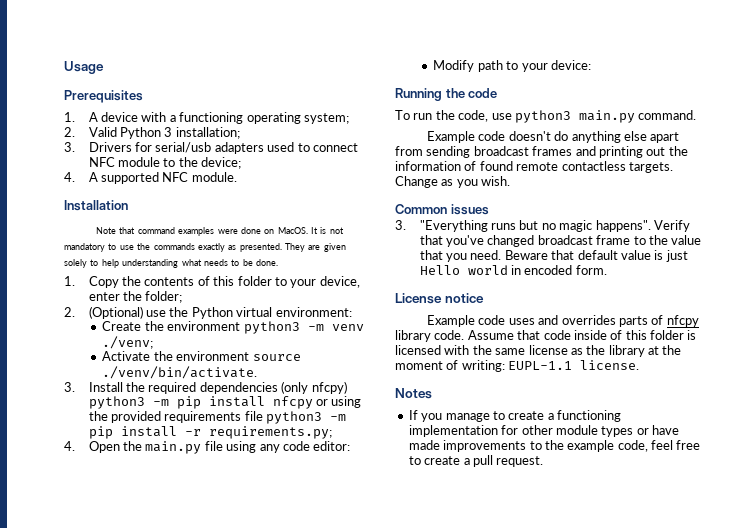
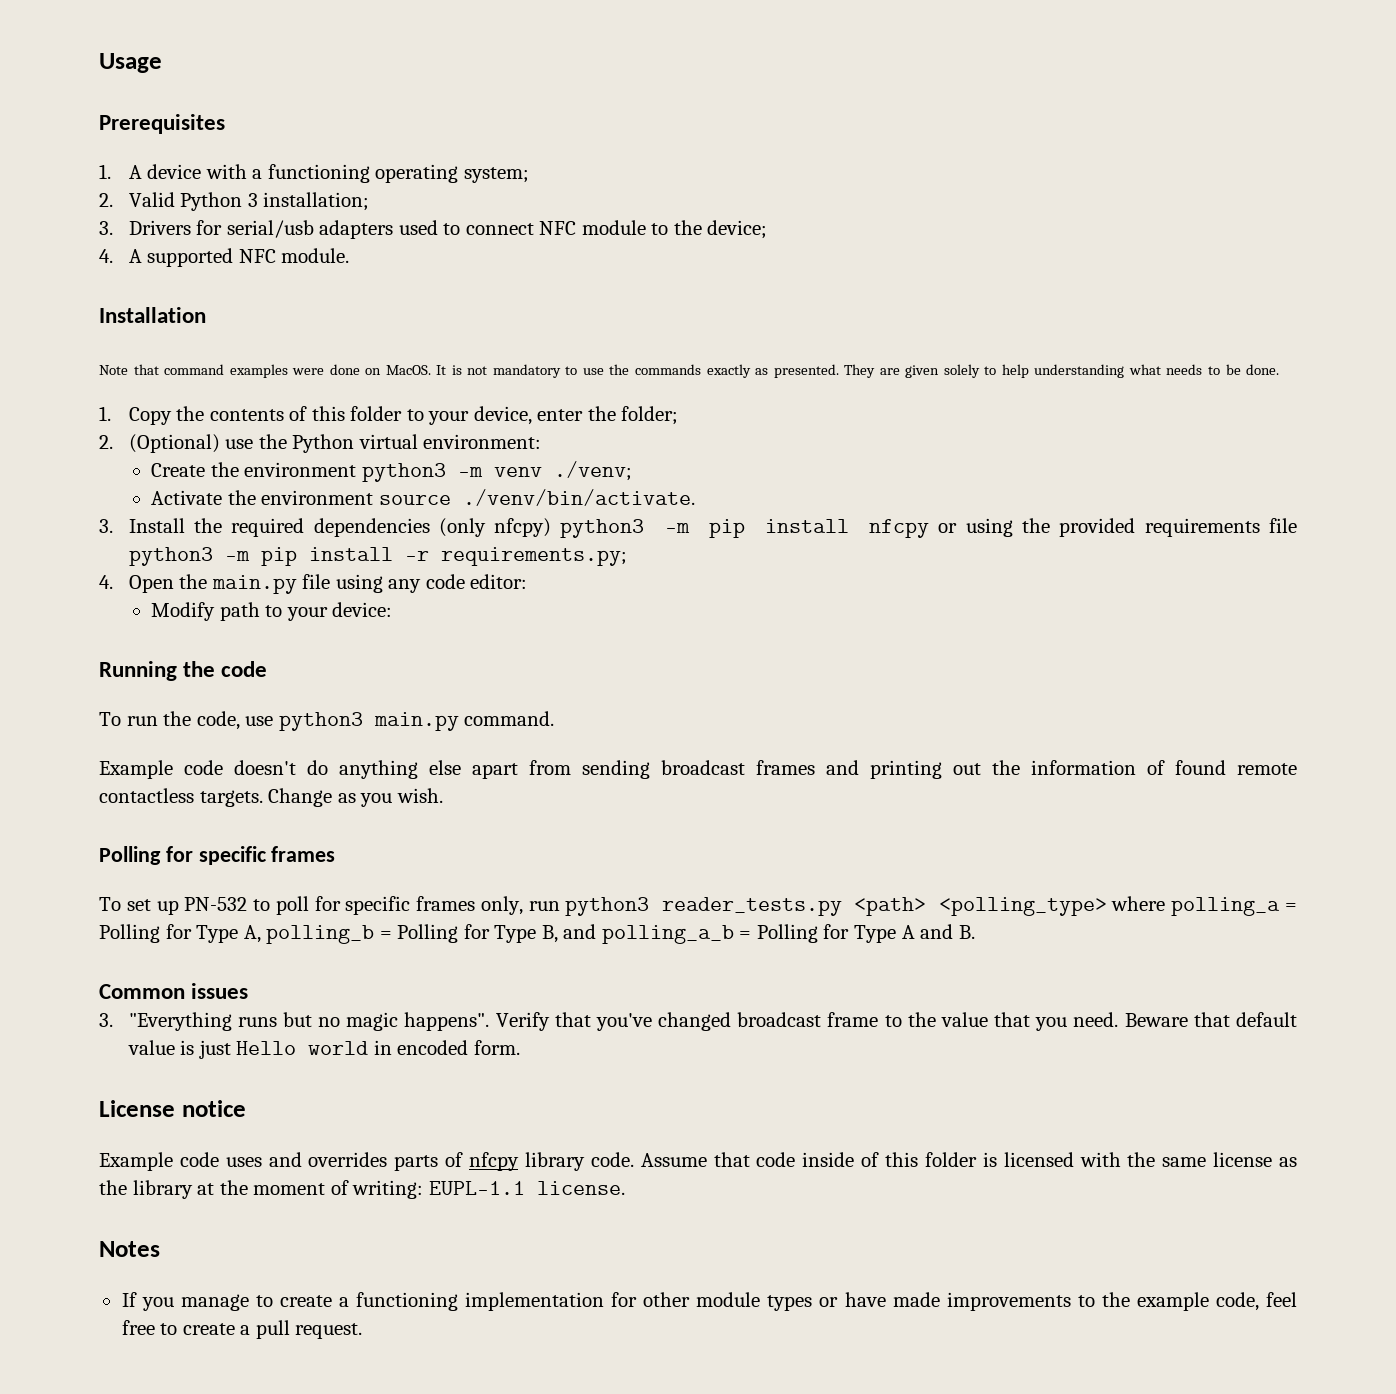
(511, 181) none -> [99,846,336,865] [99,896,1297,916] [99,924,975,944] // Polling for specific frames // To set up PN-532 to poll for specific frames only, run python3 reader_tests.py <path> <polling_type> where polling_a = Polling for Type A, polling_b = Polling for Type B, and polling_a_b = Polling for Type A and B.

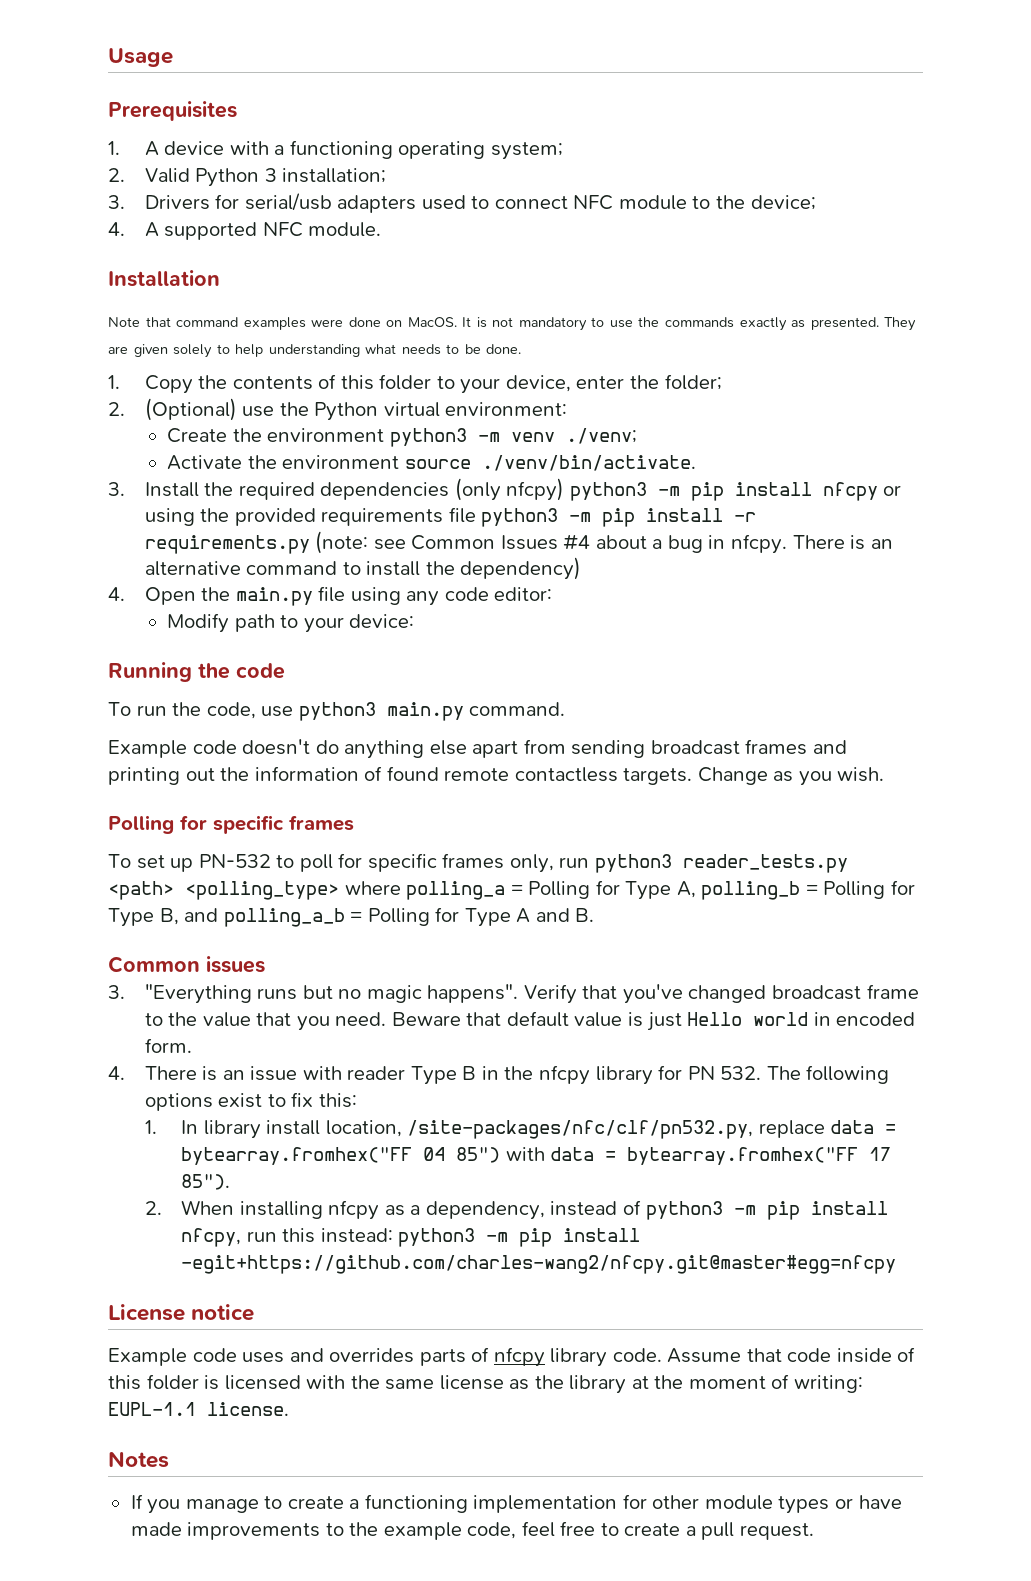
[440,547,627,566] requirements.py; -> [144,531,893,554] [144,557,582,580] requirements.py (note: see Common Issues #4 about a bug in nfcpy. There is an alternative command to install the dependency)
(520, 1047) none -> [108,1065,890,1085] [144,1092,357,1111] [144,1120,897,1139] [181,1147,892,1165] [181,1174,231,1190] [144,1200,888,1220] [181,1228,641,1247] [181,1255,897,1274] // 4. There is an issue with reader Type B in the nfcpy library for PN 532. The following options exist to fix this: // 1. In library install location, /site-packages/nfc/clf/pn532.py, replace data = bytearray.fromhex("FF 04 85") with data = bytearray.fromhex("FF 17 85"). // 2. When installing nfcpy as a dependency, instead of python3 -m pip install nfcpy, run this instead: python3 -m pip install -egit+https://github.com/charles-wang2/nfcpy.git@master#egg=nfcpy

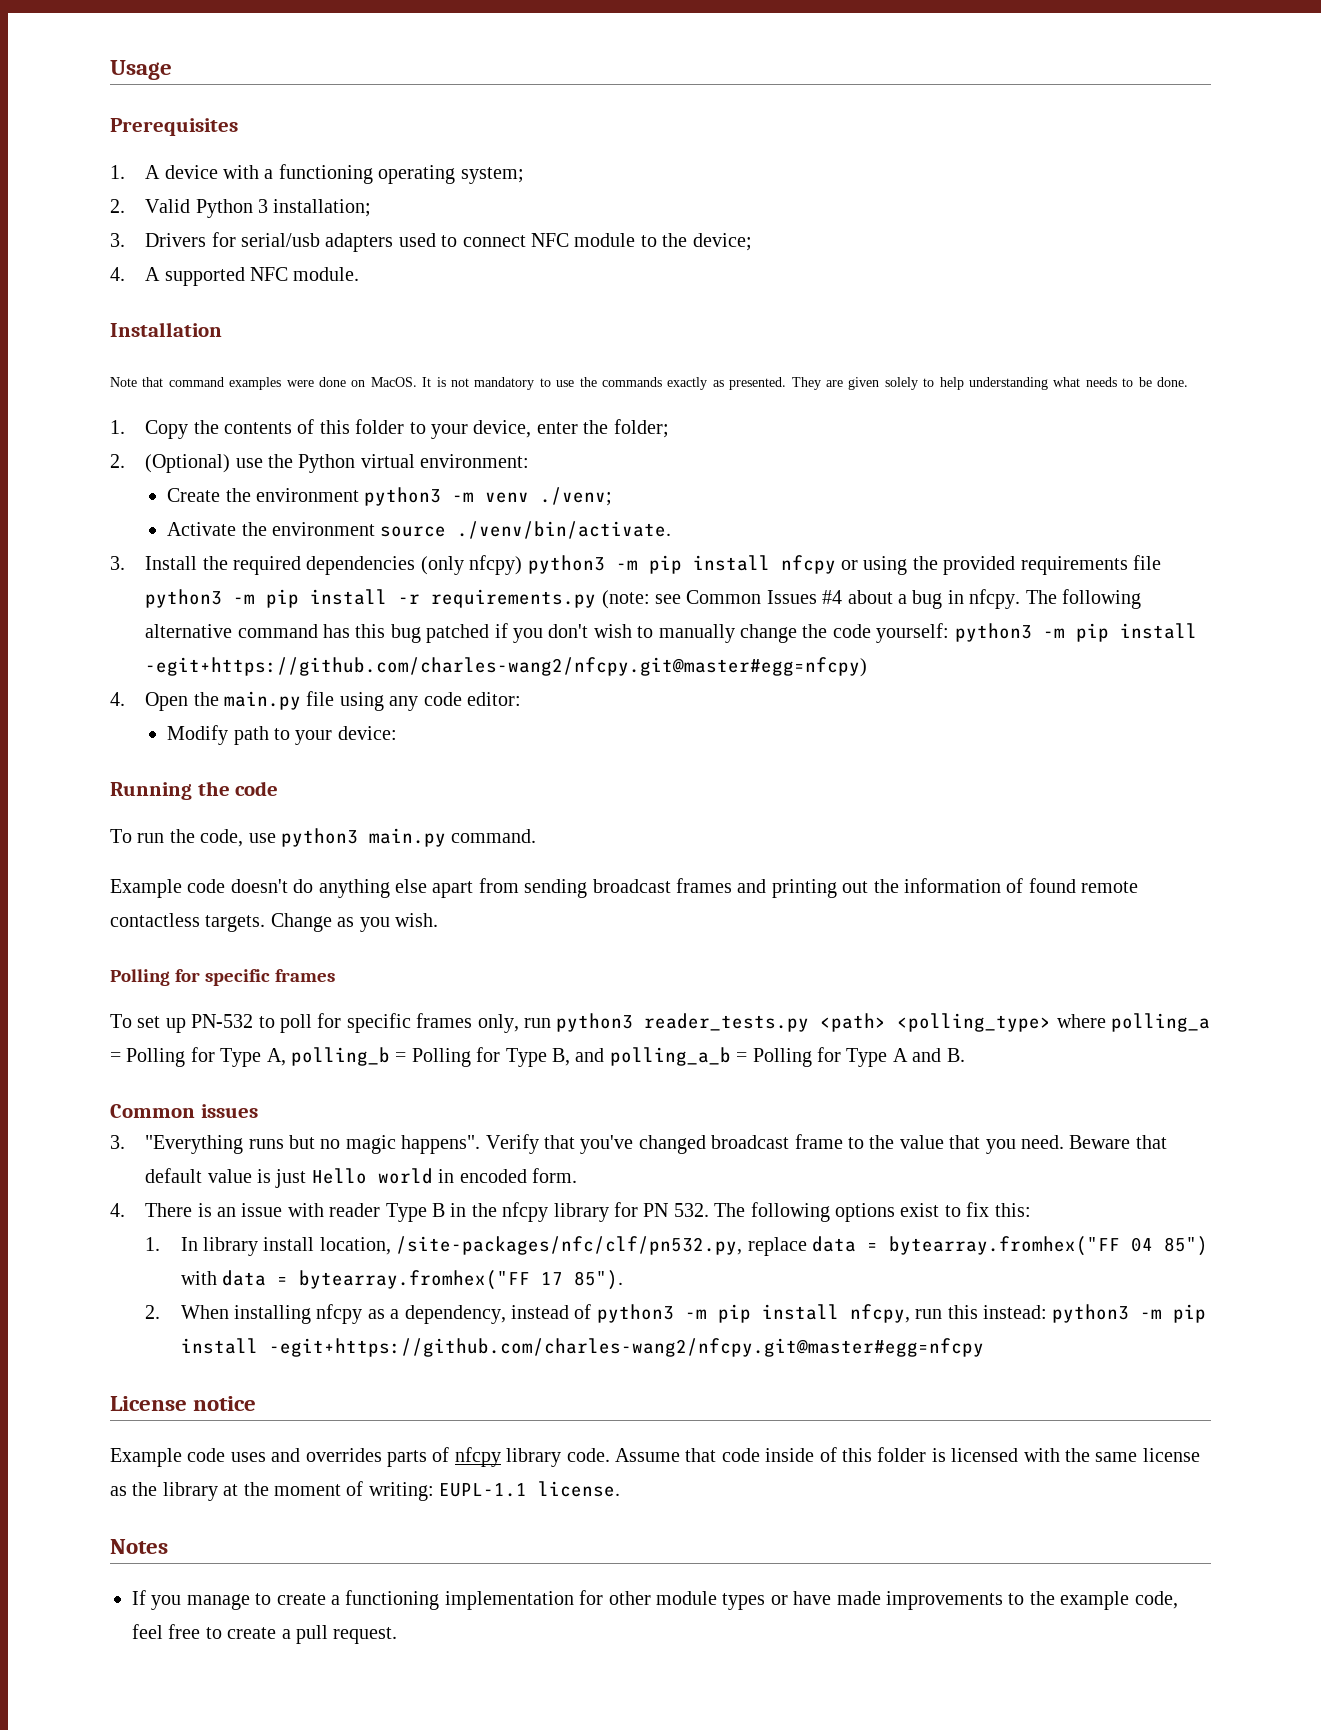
[792,535,893,550] [144,557,582,580] There is an alternative command to install the dependency) -> [1025,589,1142,609] [145,623,1197,643] [145,657,868,677] The following alternative command has this bug patched if you don't wish to manually change the code yourself: python3 -m pip install -egit+https://github.com/charles-wang2/nfcpy.git@master#egg=nfcpy)

